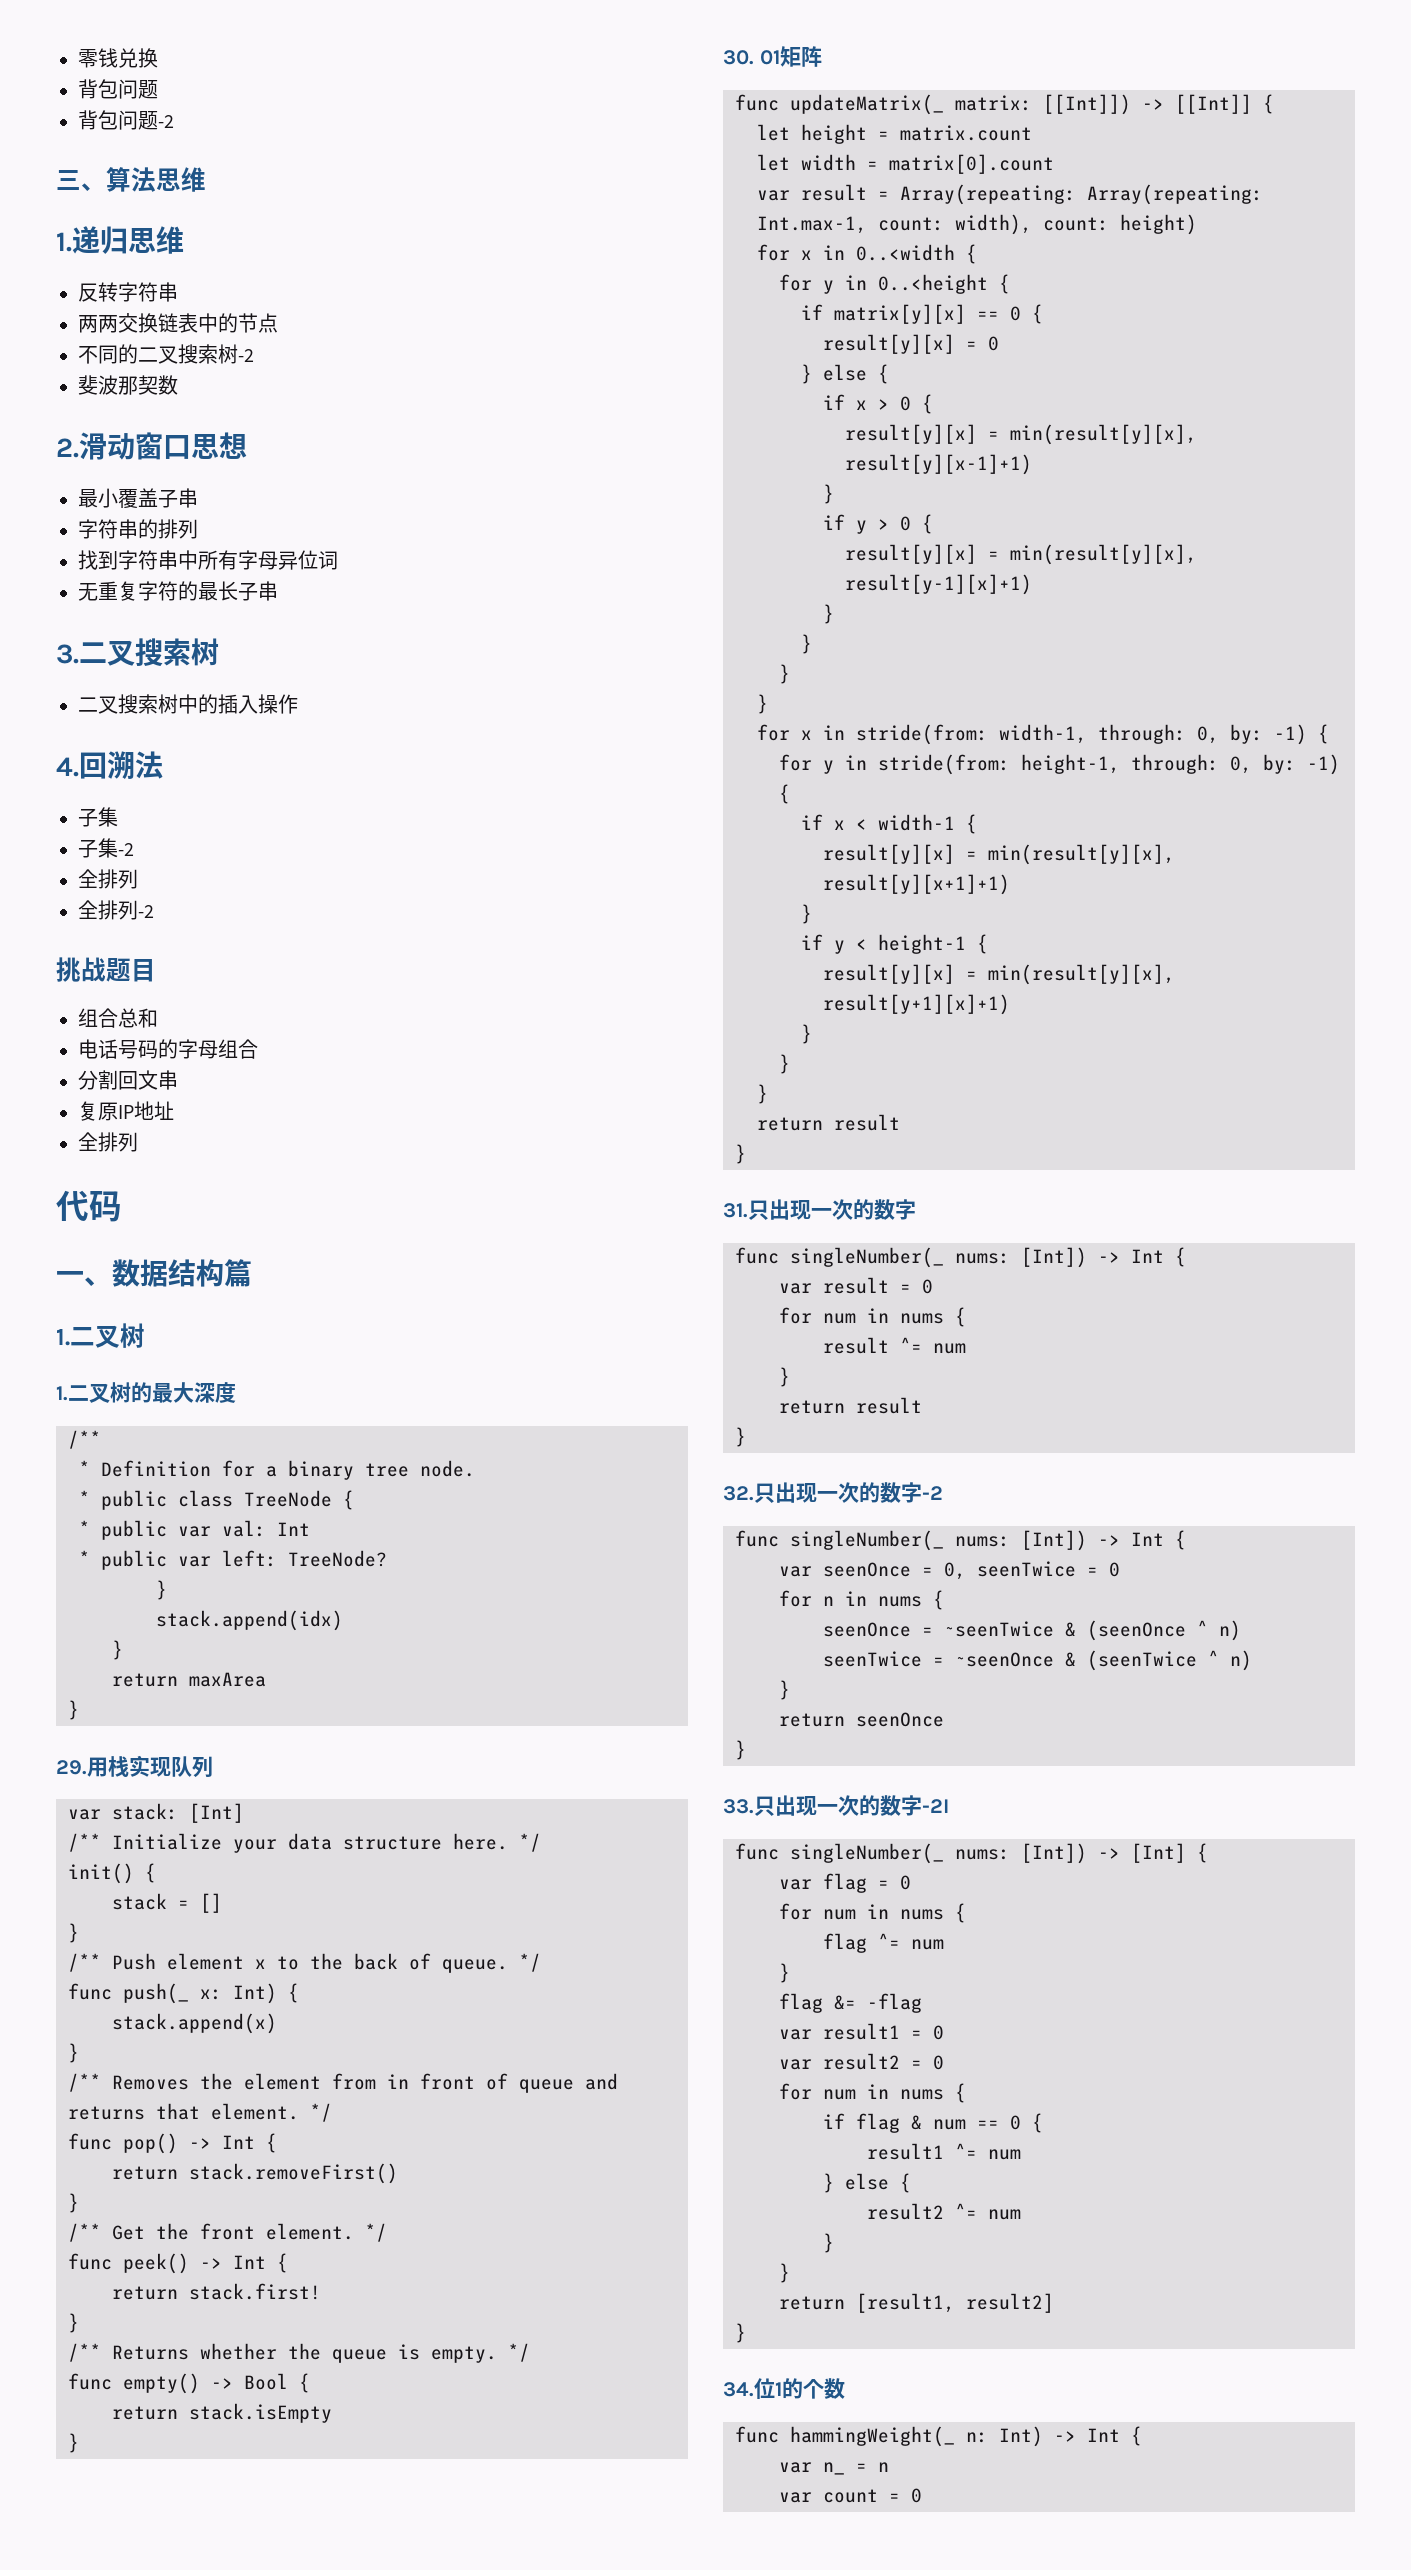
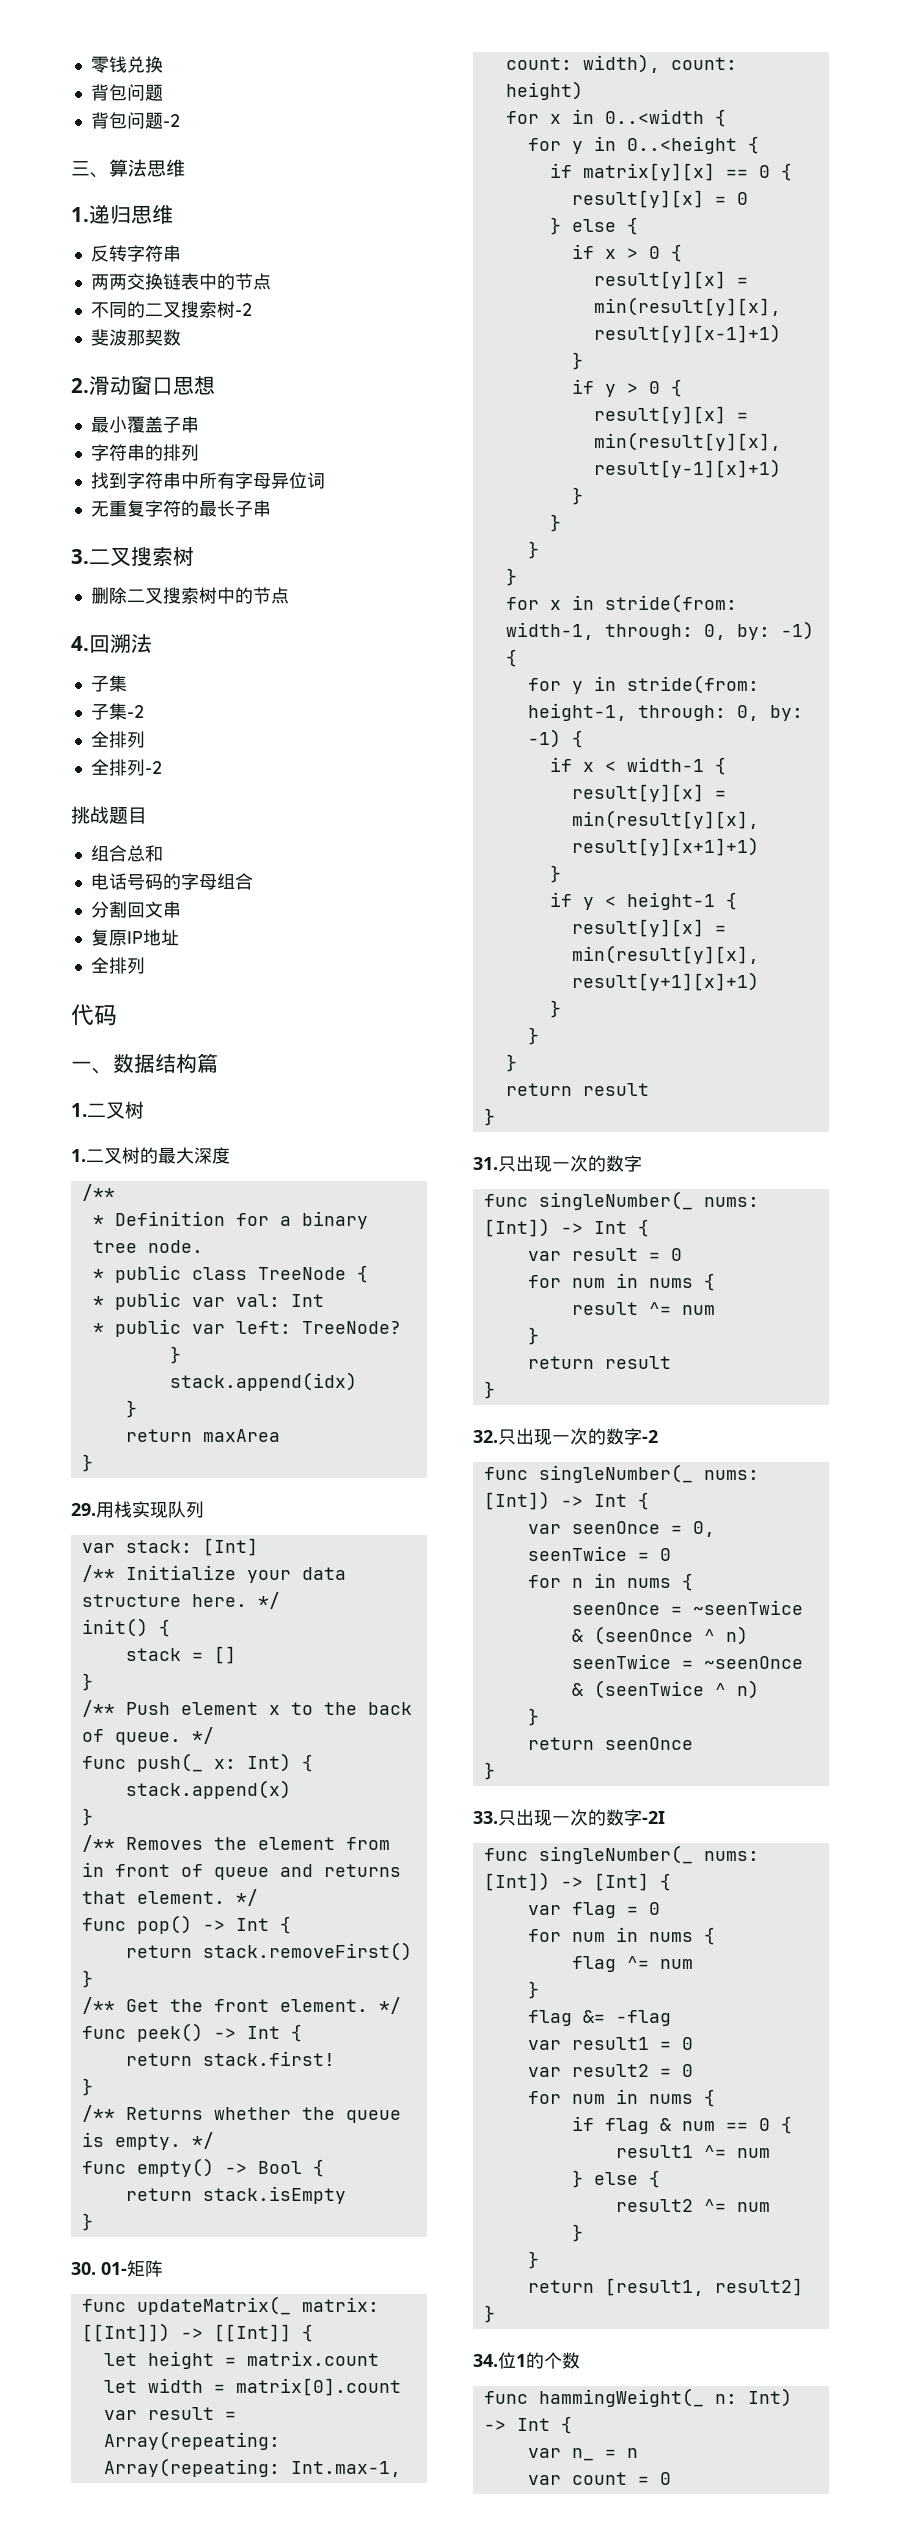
(219, 652) none -> [90,587,127,604] 删除
[218,694,298,714] 插入操作 -> [252,587,289,604] 节点
[759,50,780,65] 01 -> [101,2262,127,2275] 01-

